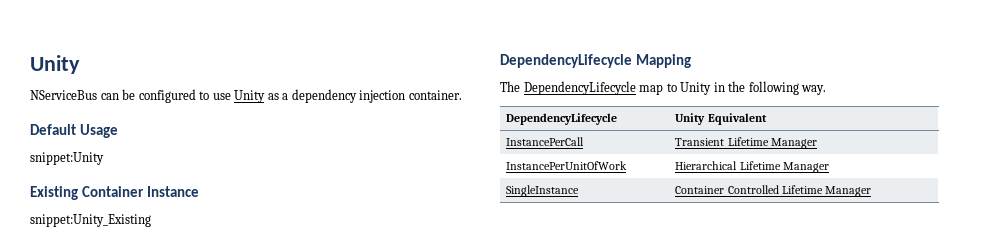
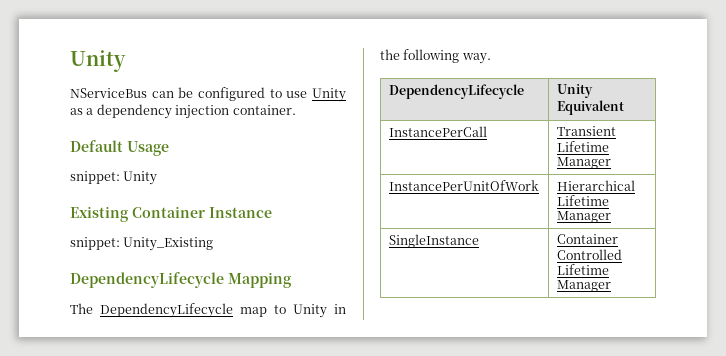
[30,152,104,165] snippet:Unity -> [70,171,158,185] snippet: Unity
[30,214,151,227] snippet:Unity_Existing -> [70,237,214,251] snippet: Unity_Existing

